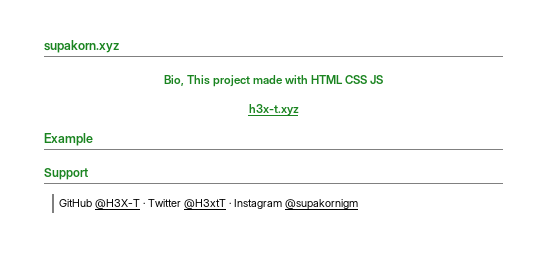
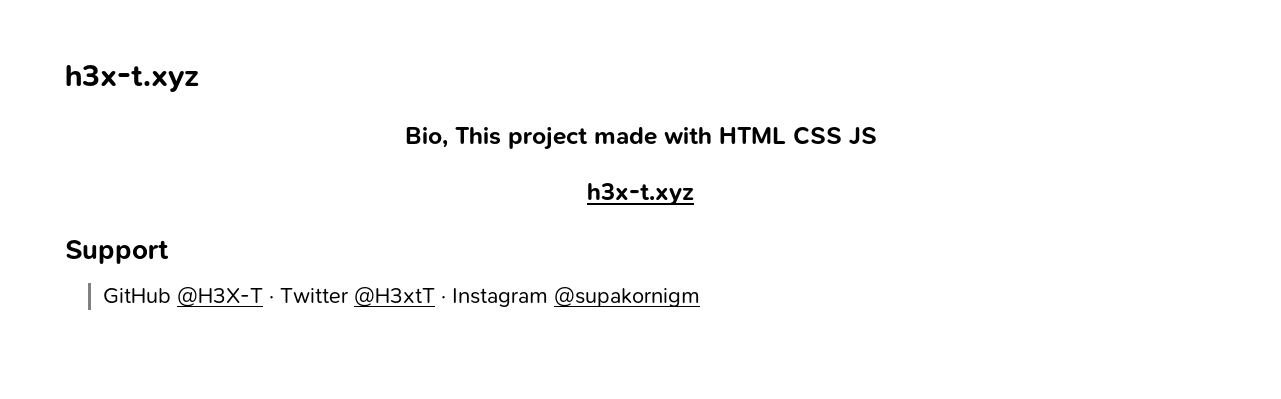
[44,40,119,53] supakorn.xyz -> [65,65,199,92] h3x-t.xyz
[44,133,93,146] // Example -> (694, 194) none

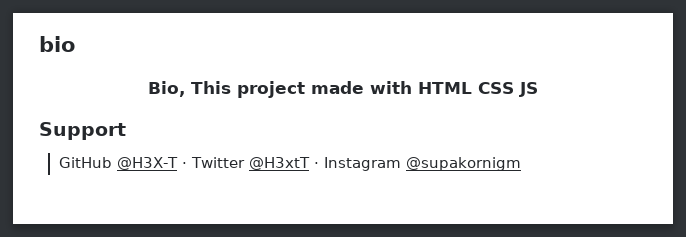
[65,65,199,92] h3x-t.xyz -> [39,36,75,52] bio
[587,183,694,205] // h3x-t.xyz -> (538, 89) none

